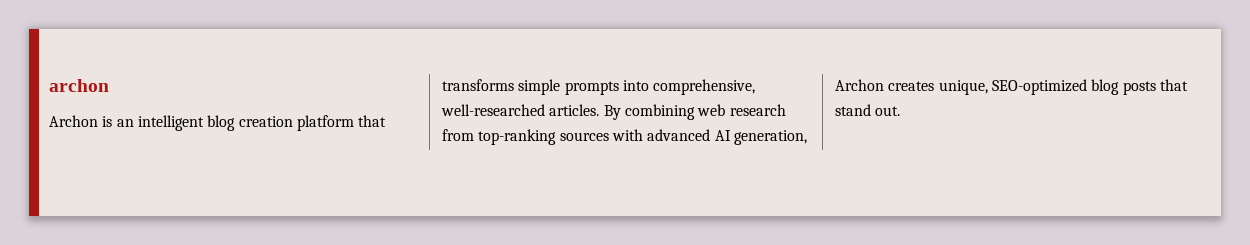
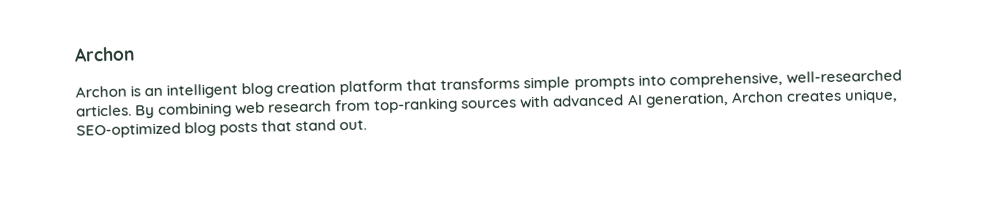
[49,79,109,92] archon -> [74,46,135,62] Archon

